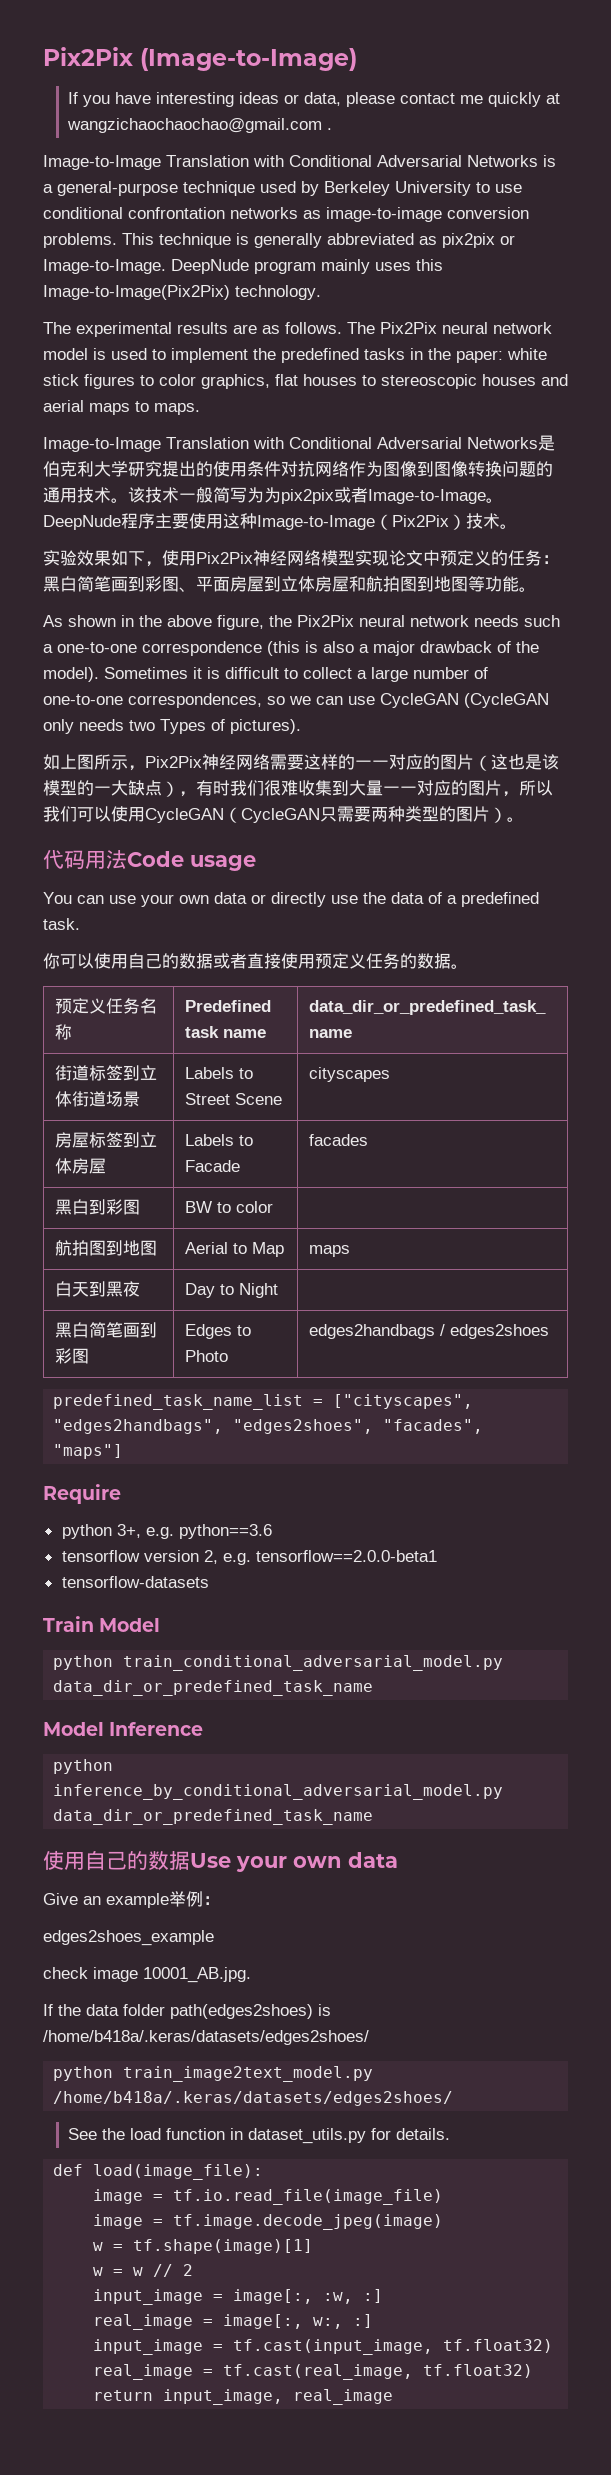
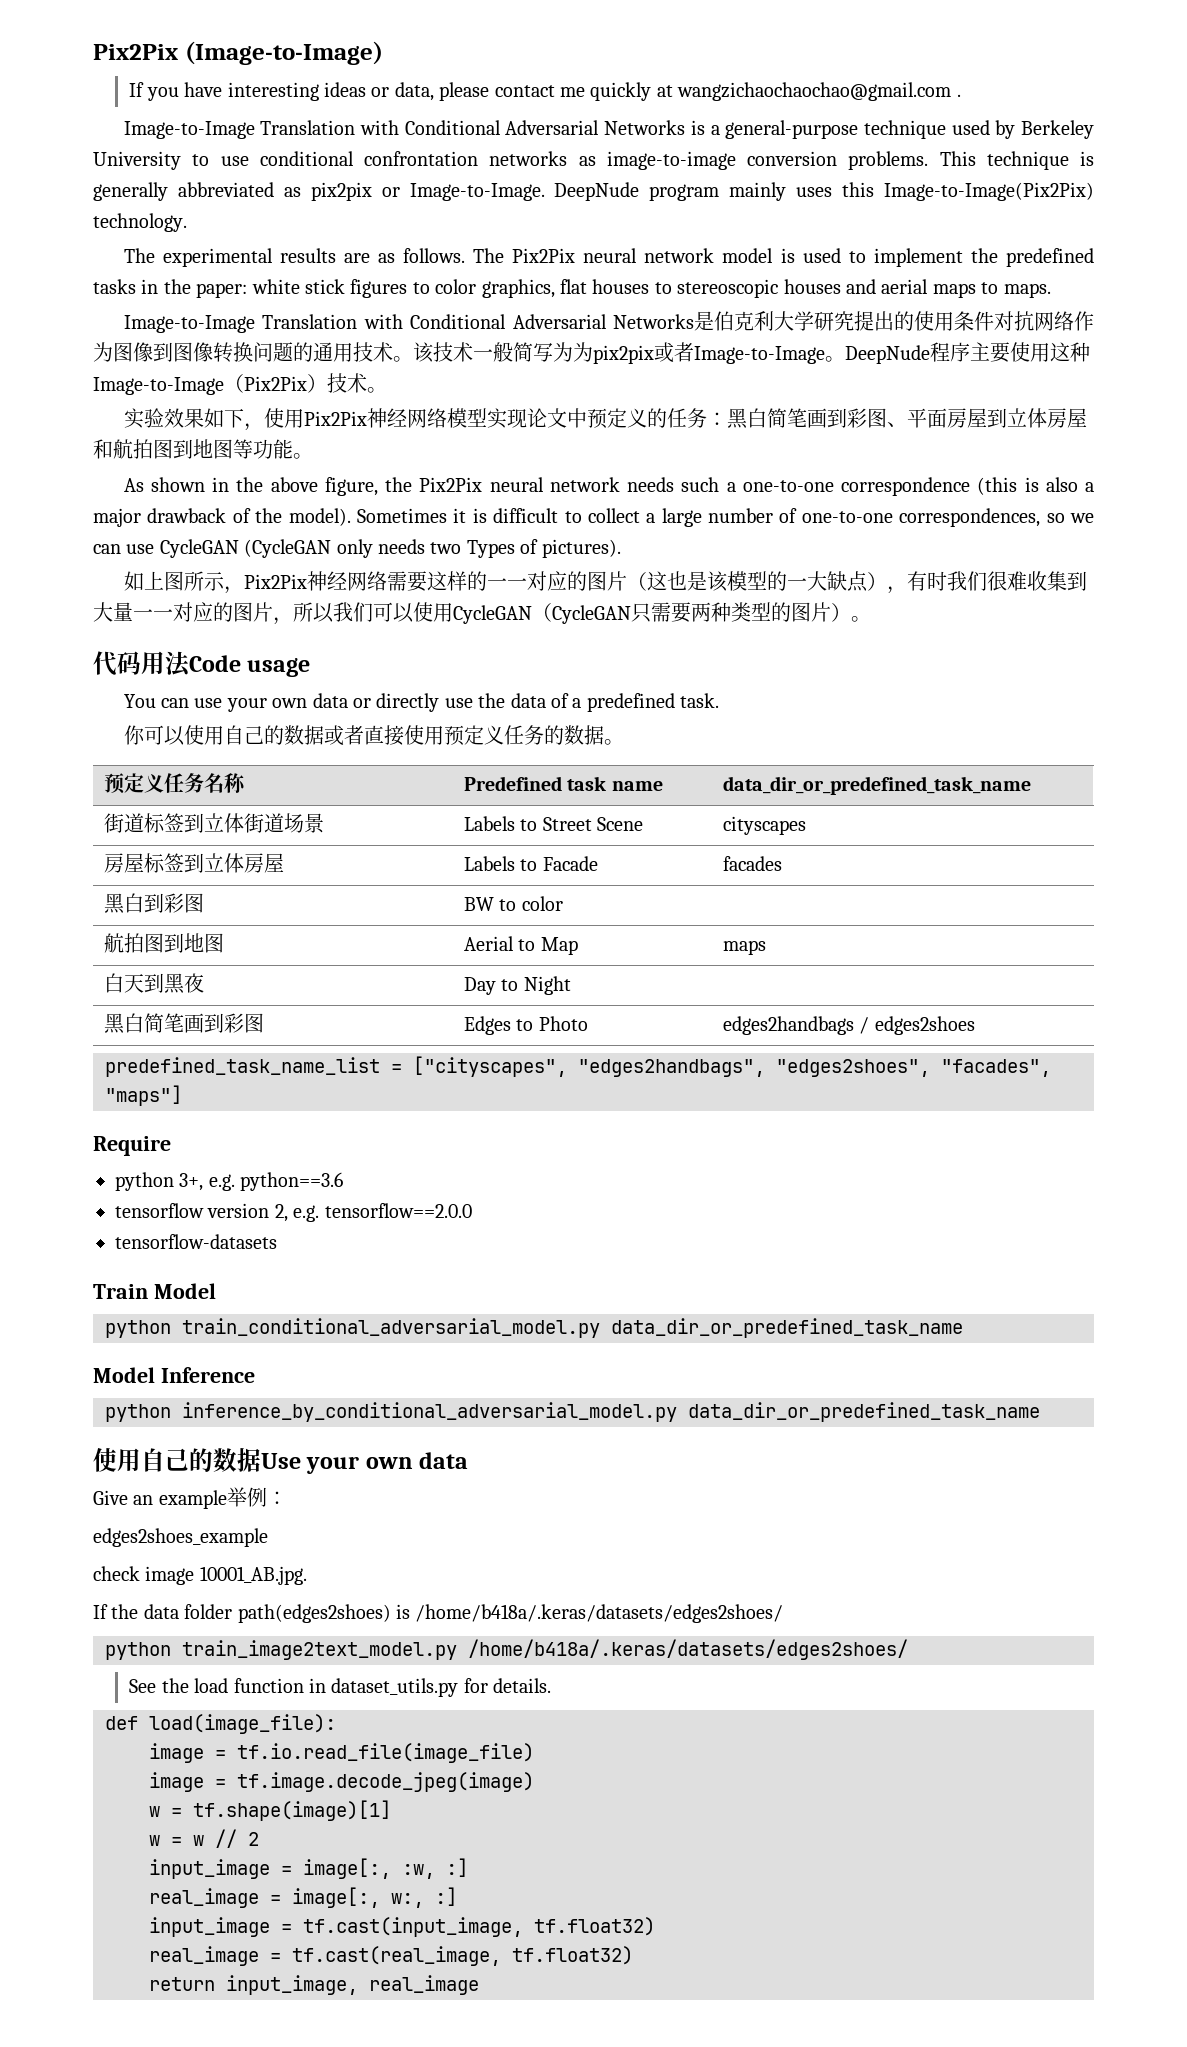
[255,1550,437,1562] tensorflow==2.0.0-beta1 -> [324,1203,472,1218] tensorflow==2.0.0

